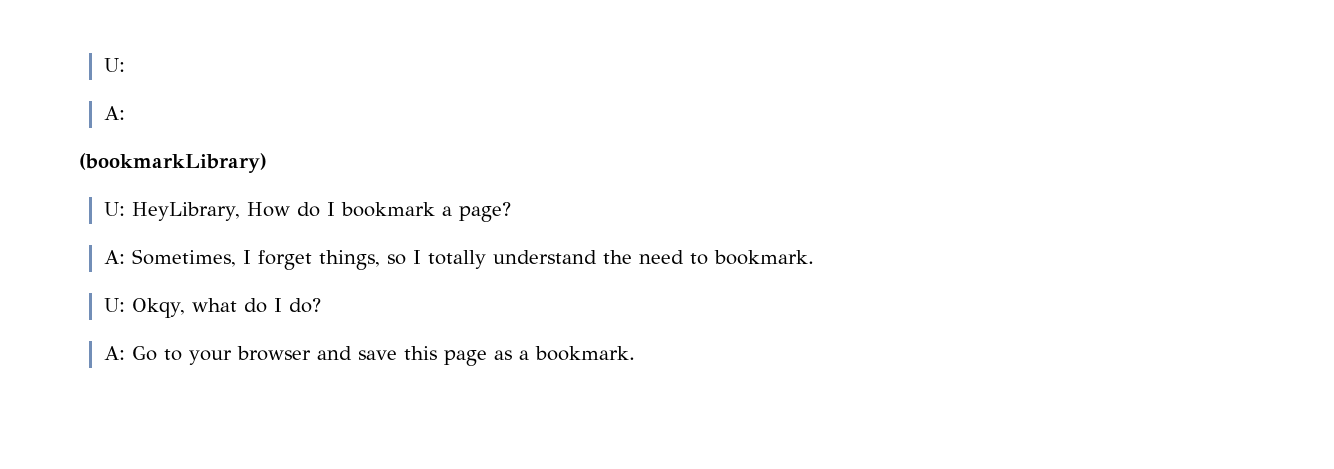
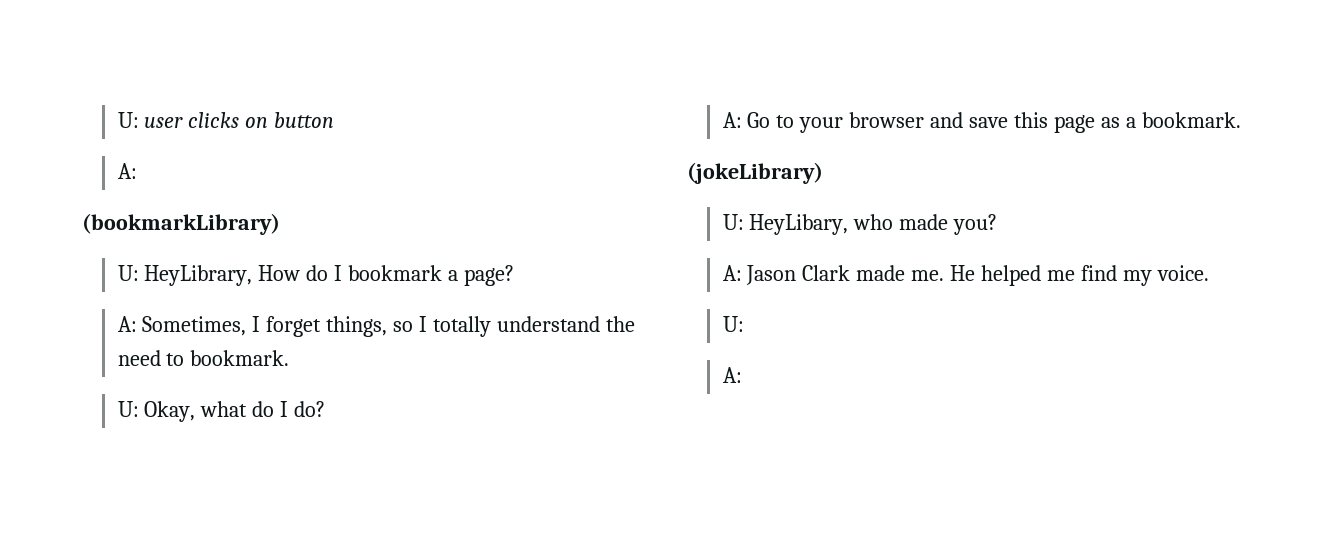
[103,58,125,72] U: -> [117,112,335,128] U: user clicks on button
[131,298,186,318] Okqy, -> [144,401,196,422] Okay,
(635, 353) none -> [687,162,823,184] [722,214,998,235] [722,265,1209,286] [722,316,744,332] [722,367,742,383] // (jokeLibrary) // U: HeyLibary, who made you? // A: Jason Clark made me. He helped me find my voice. // U: // A:

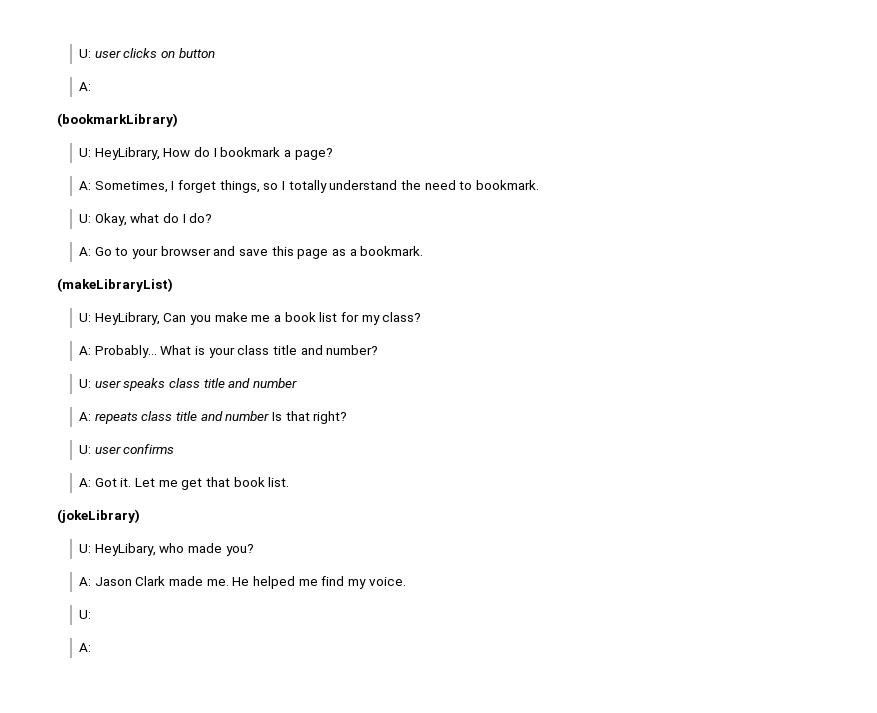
(1241, 120) none -> [57,278,173,292] [79,312,422,325] [79,345,379,358] [79,378,297,391] [79,411,348,424] [79,444,175,454] [79,477,290,490] // (makeLibraryList) // U: HeyLibrary, Can you make me a book list for my class? // A: Probably... What is your class title and number? // U: user speaks class title and number // A: repeats class title and number Is that right? // U: user confirms // A: Got it. Let me get that book list.

